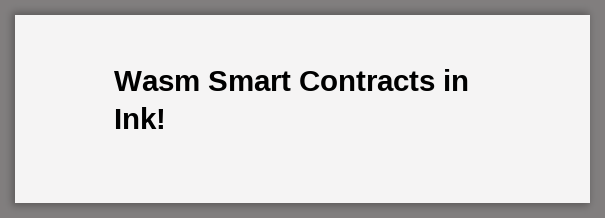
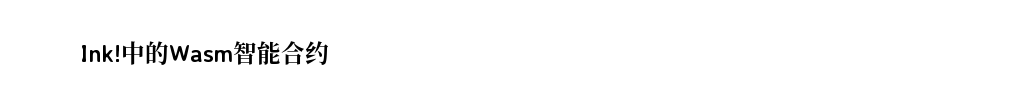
[114,69,469,91] [114,107,166,129] Wasm Smart Contracts in Ink! -> [80,41,329,65] Ink!中的Wasm智能合约

